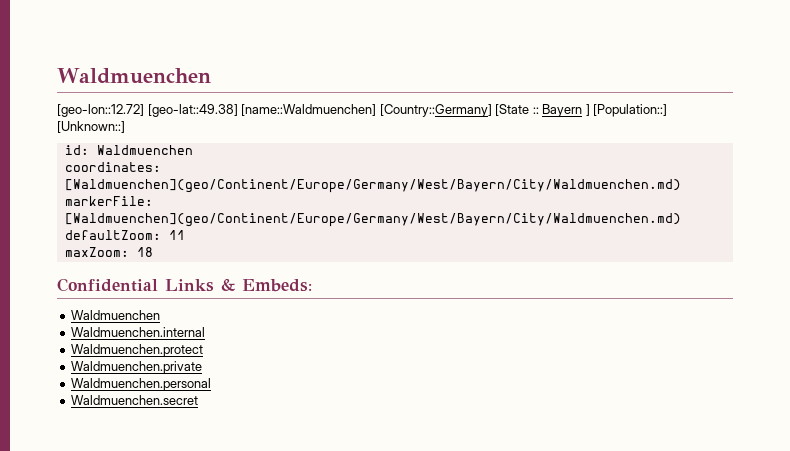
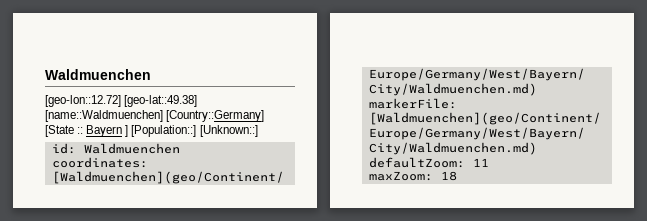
[57,278,312,292] [71,310,161,320] [71,327,206,337] [71,344,204,357] [71,361,203,374] [71,378,212,391] [71,395,199,405] // Confidential Links & Embeds: // Waldmuenchen // Waldmuenchen.internal // Waldmuenchen.protect // Waldmuenchen.private // Waldmuenchen.personal // Waldmuenchen.secret -> (457, 176) none

